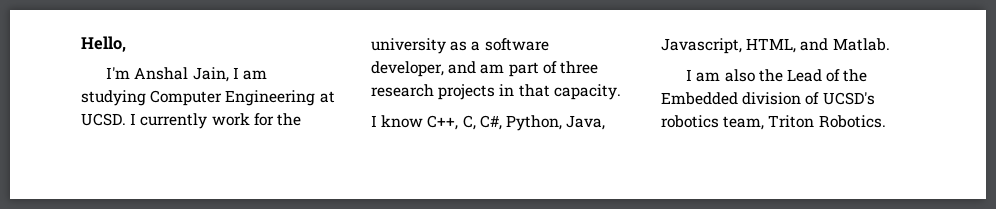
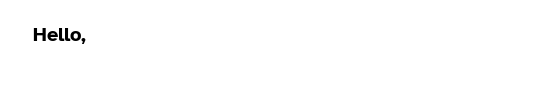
[106,67,267,82] [81,90,335,106] [81,113,301,129] [371,38,549,54] [371,61,598,77] [371,84,621,100] [371,115,606,131] [661,38,890,54] [686,69,868,82] [661,92,875,105] [661,115,886,130] // I'm Anshal Jain, I am studying Computer Engineering at UCSD. I currently work for the university as a software developer, and am part of three research projects in that capacity. // I know C++, C, C#, Python, Java, Javascript, HTML, and Matlab. // I am also the Lead of the Embedded division of UCSD's robotics team, Triton Robotics. -> (86, 36) none

